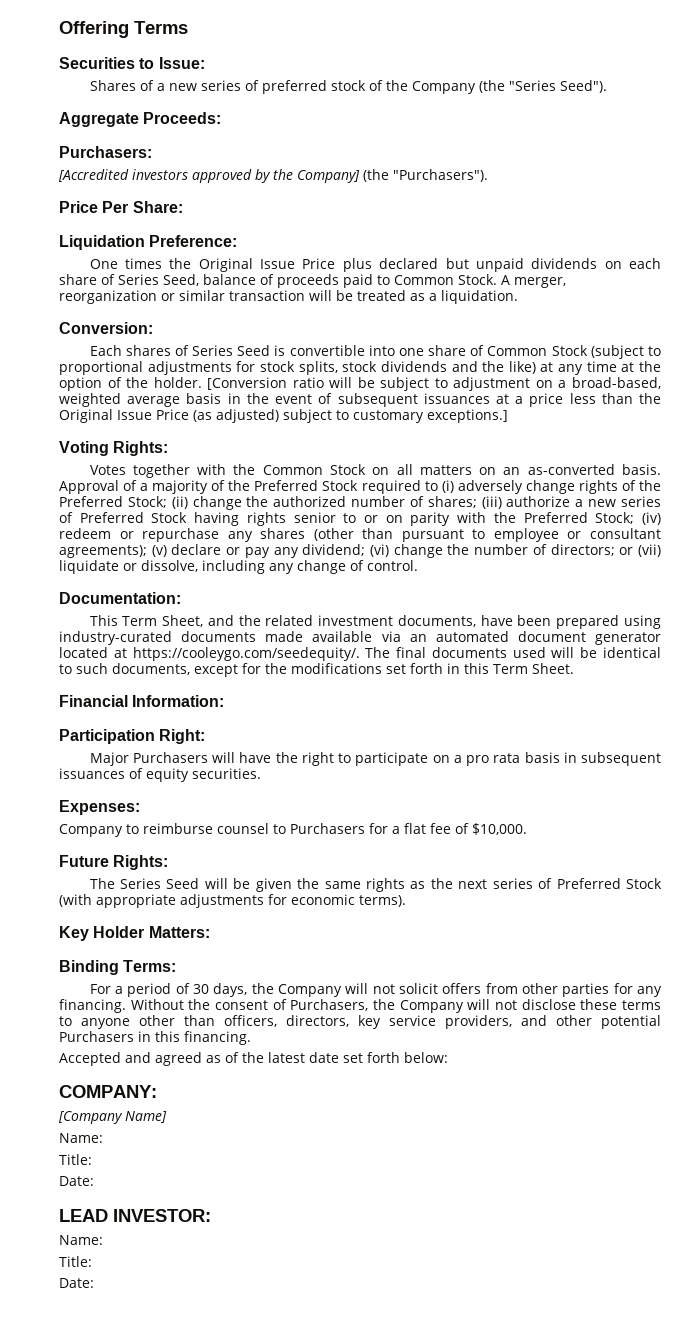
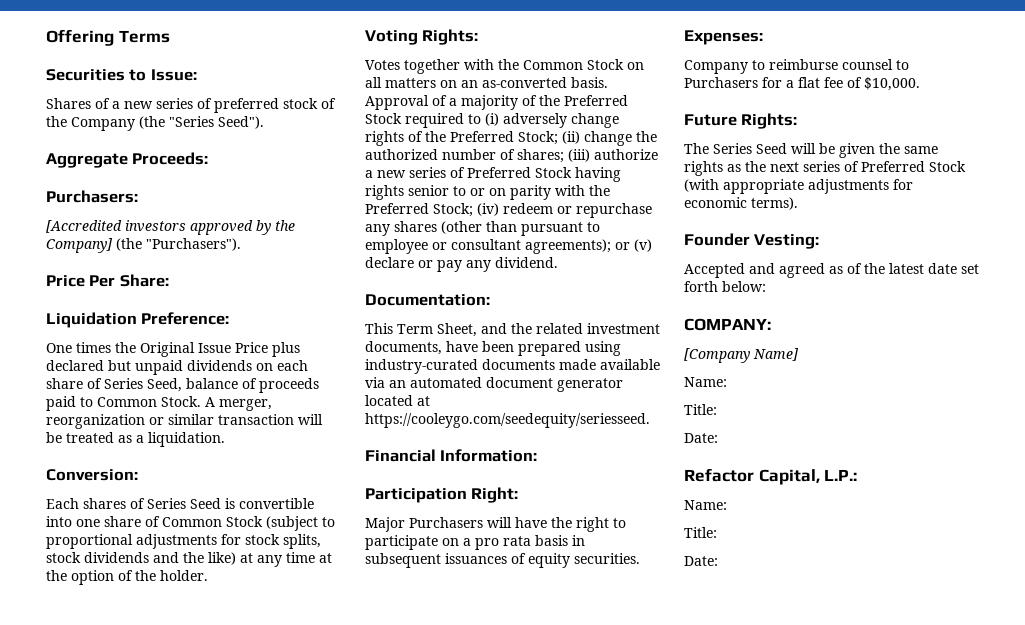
[207,377,662,391] [59,393,661,407] [59,409,508,423] [Conversion ratio will be subject to adjustment on a broad-based, weighted average basis in the event of subsequent issuances at a price less than the Original Issue Price (as adjusted) subject to customary exceptions.] -> (208, 575) none
(147, 551) none -> [615,242,630,250] or
[302,544,661,558] [59,560,418,574] dividend; (vi) change the number of directors; or (vii) liquidate or dissolve, including any change of control. -> [495,257,558,268] dividend.
[132,647,661,661] [59,663,574,677] https://cooleygo.com/seedequity/. The final documents used will be identical to such documents, except for the modifications set forth in this Term Sheet. -> [365,413,650,428] https://cooleygo.com/seedequity/seriesseed.
[59,926,210,941] [59,960,177,975] [89,983,662,997] [59,999,661,1013] [59,1015,661,1029] [59,1031,251,1045] Key Holder Matters: // Binding Terms: // For a period of 30 days, the Company will not solicit offers from other parties for any financing. Without the consent of Purchasers, the Company will not disclose these terms to anyone other than officers, directors, key service providers, and other potential Purchasers in this financing. -> [684,233,820,249] Founder Vesting:
[59,1209,211,1222] LEAD INVESTOR: -> [684,468,858,485] Refactor Capital, L.P.:

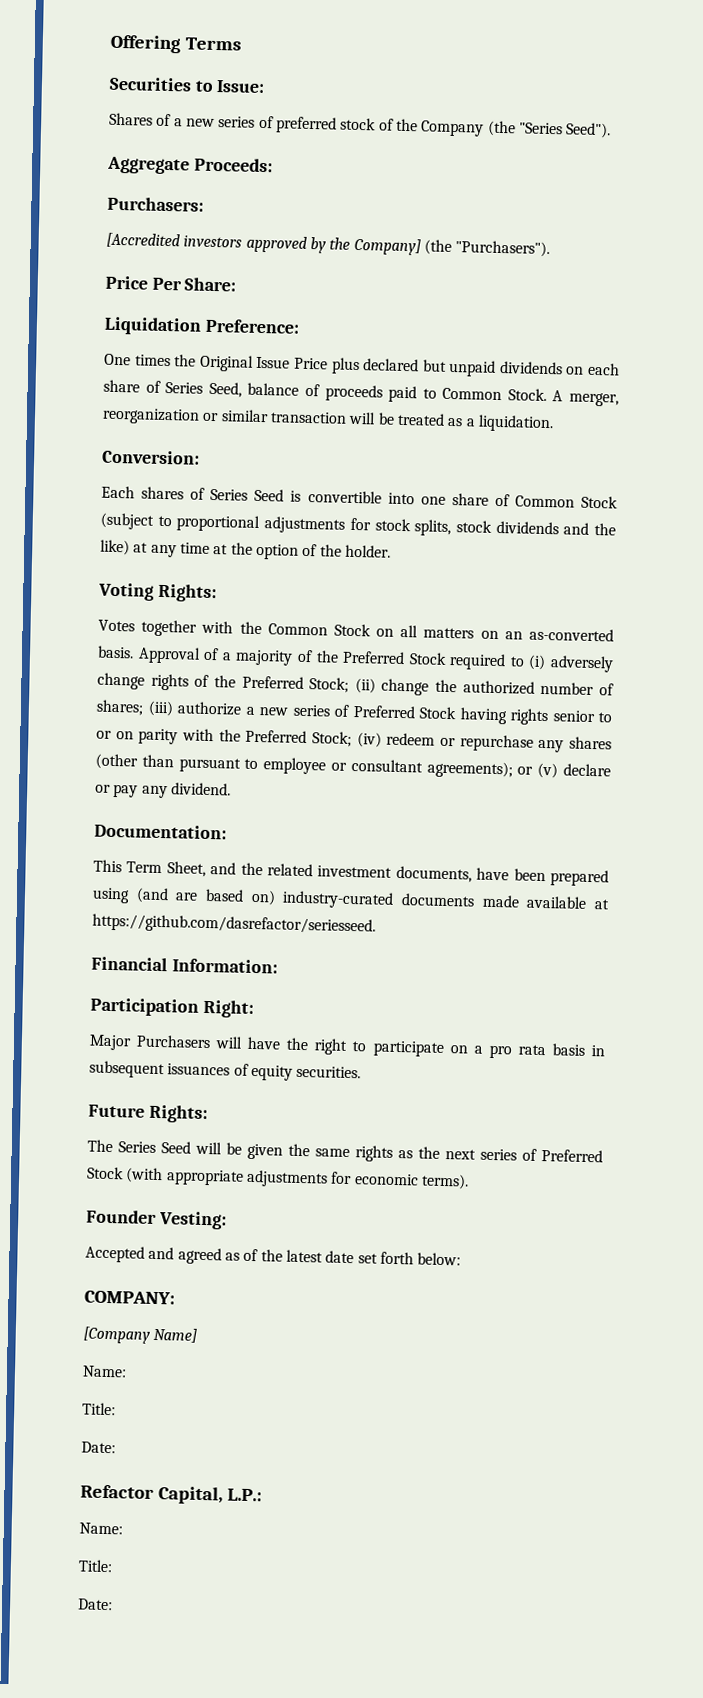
[365,359,660,374] [365,377,623,392] [365,395,430,406] [365,413,650,428] industry-curated documents made available via an automated document generator located at https://cooleygo.com/seedequity/seriesseed. -> [135,887,610,910] [92,913,376,936] (and are based on) industry-curated documents made available at https://github.com/dasrefactor/seriesseed.
[684,30,763,45] [684,59,909,74] [684,77,920,91] // Expenses: // Company to reimburse counsel to Purchasers for a flat fee of $10,000. -> (362, 1072) none

